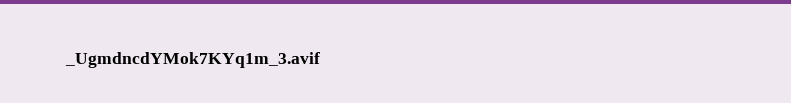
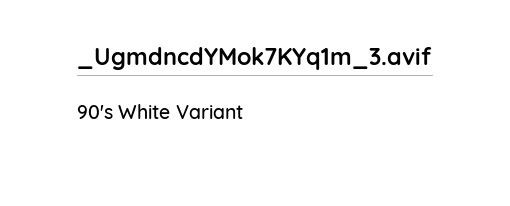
(320, 60) none -> [77,104,243,119] // 90's White Variant

